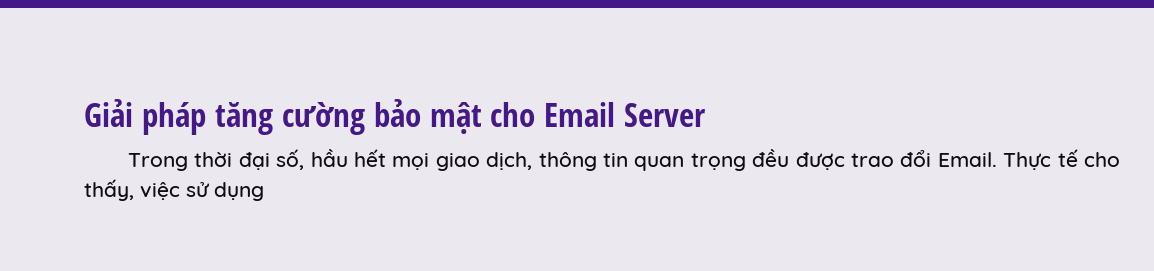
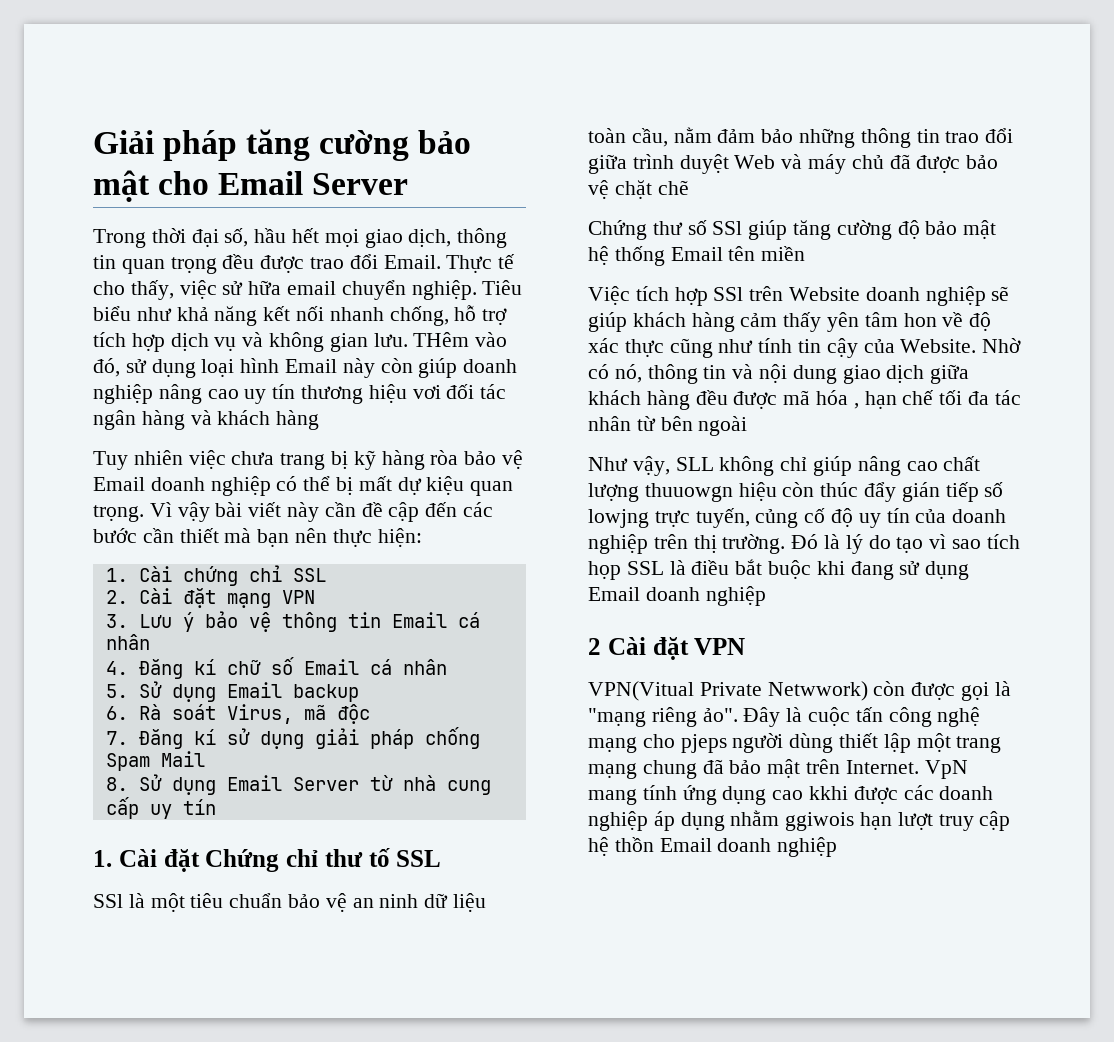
[214,182,264,201] dụng -> [248,280,523,300] [93,305,508,326] [93,332,508,352] [93,358,518,378] [93,384,507,404] [93,410,320,430] [93,450,524,470] [93,476,514,496] [93,502,494,522] [93,528,422,547] [105,565,326,586] [105,588,315,608] [105,611,480,632] [105,634,150,650] [105,657,447,679] [105,681,359,702] [105,704,370,724] [105,727,480,749] [105,751,205,771] [105,774,491,795] [105,797,216,819] [93,848,442,872] [93,893,487,912] [588,127,1014,148] [588,154,999,174] [588,180,689,199] [588,220,997,240] [588,246,806,266] [588,286,1010,306] [588,312,992,332] [588,338,1022,358] [588,364,970,384] [588,390,1021,410] [588,416,748,436] [588,456,981,476] [588,482,1004,502] [588,508,1007,528] [588,534,1020,554] [588,559,970,580] [588,586,766,606] [588,637,746,660] [588,681,1011,701] [588,707,981,727] [588,733,1002,753] [588,759,968,779] [588,785,994,805] [588,810,1011,831] [588,837,838,857] hữa email chuyển nghiệp. Tiêu biểu như khả năng kết nối nhanh chống, hỗ trợ tích hợp dịch vụ và không gian lưu. THêm vào đó, sử dụng loại hình Email này còn giúp doanh nghiệp nâng cao uy tín thương hiệu vơi đối tác ngân hàng và khách hàng // Tuy nhiên việc chưa trang bị kỹ hàng ròa bảo vệ Email doanh nghiệp có thể bị mất dự kiệu quan trọng. Vì vậy bài viết này cần đề cập đến các bước cần thiết mà bạn nên thực hiện: // 1. Cài chứng chỉ SSL // 2. Cài đặt mạng VPN // 3. Lưu ý bảo vệ thông tin Email cá nhân // 4. Đăng kí chữ số Email cá nhân // 5. Sử dụng Email backup // 6. Rà soát Virus, mã độc // 7. Đăng kí sử dụng giải pháp chống Spam Mail // 8. Sử dụng Email Server từ nhà cung cấp uy tín // 1. Cài đặt Chứng chỉ thư tố SSL // SSl là một tiêu chuẩn bảo vệ an ninh dữ liệu toàn cầu, nằm đảm bảo những thông tin trao đổi giữa trình duyệt Web và máy chủ đã được bảo vệ chặt chẽ // Chứng thư số SSl giúp tăng cường độ bảo mật hệ thống Email tên miền // Việc tích hợp SSl trên Website doanh nghiệp sẽ giúp khách hàng cảm thấy yên tâm hon về độ xác thực cũng như tính tin cậy của Website. Nhờ có nó, thông tin và nội dung giao dịch giữa khách hàng đều được mã hóa , hạn chế tối đa tác nhân từ bên ngoài // Như vậy, SLL không chỉ giúp nâng cao chất lượng thuuowgn hiệu còn thúc đẩy gián tiếp số lowjng trực tuyến, củng cố độ uy tín của doanh nghiệp trên thị trường. Đó là lý do tạo vì sao tích họp SSL là điều bắt buộc khi đang sử dụng Email doanh nghiệp // 2 Cài đặt VPN // VPN(Vitual Private Netwwork) còn được gọi là "mạng riêng ảo". Đây là cuộc tấn công nghệ mạng cho pjeps người dùng thiết lập một trang mạng chung đã bảo mật trên Internet. VpN mang tính ứng dụng cao kkhi được các doanh nghiệp áp dụng nhằm ggiwois hạn lượt truy cập hệ thồn Email doanh nghiệp

